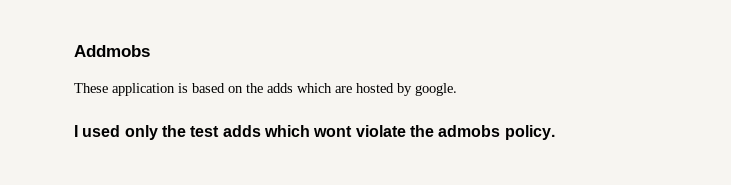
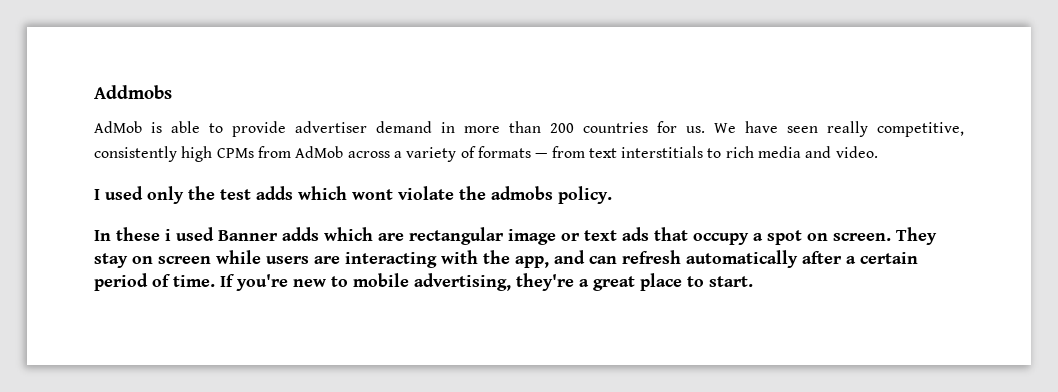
[74,83,457,96] These application is based on the adds which are hosted by google. -> [94,121,964,137] [94,146,878,162] AdMob is able to provide advertiser demand in more than 200 countries for us. We have seen really competitive, consistently high CPMs from AdMob across a variety of formats — from text interstitials to rich media and video.
(555, 132) none -> [94,227,937,245] [94,250,918,268] [94,273,753,291] // In these i used Banner adds which are rectangular image or text ads that occupy a spot on screen. They stay on screen while users are interacting with the app, and can refresh automatically after a certain period of time. If you're new to mobile advertising, they're a great place to start.

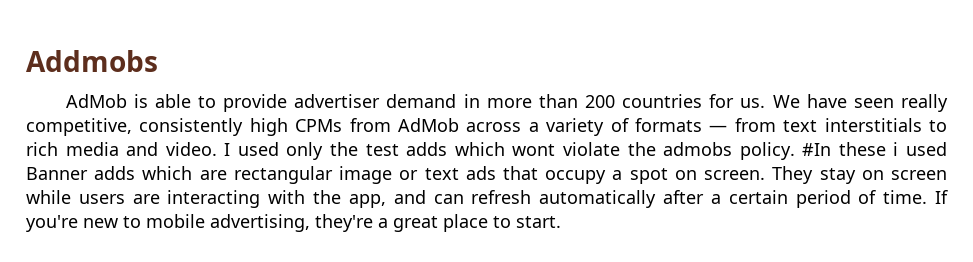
(878, 152) // -> (217, 149) none
[94,230,111,241] // In -> [802,143,832,156] #In

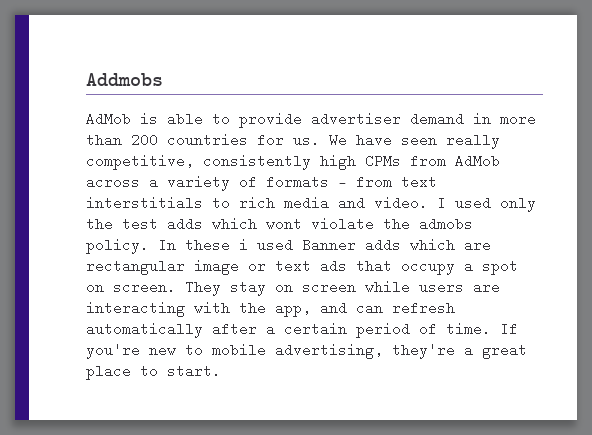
[802,143,832,156] #In -> [158,238,176,252] In

